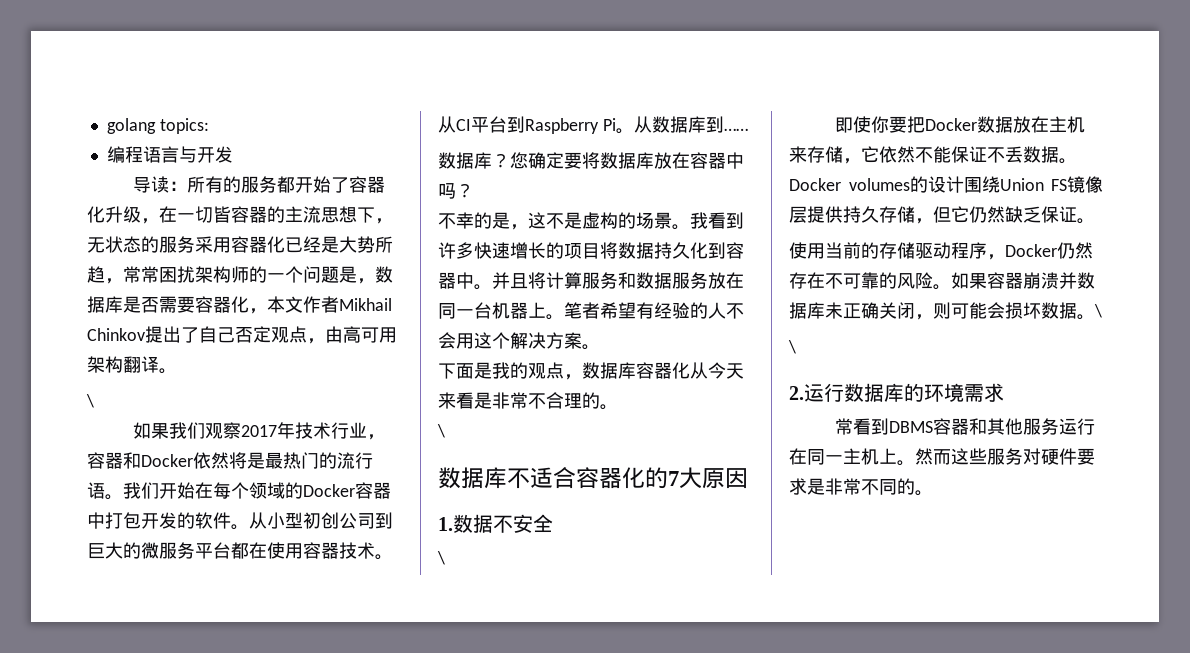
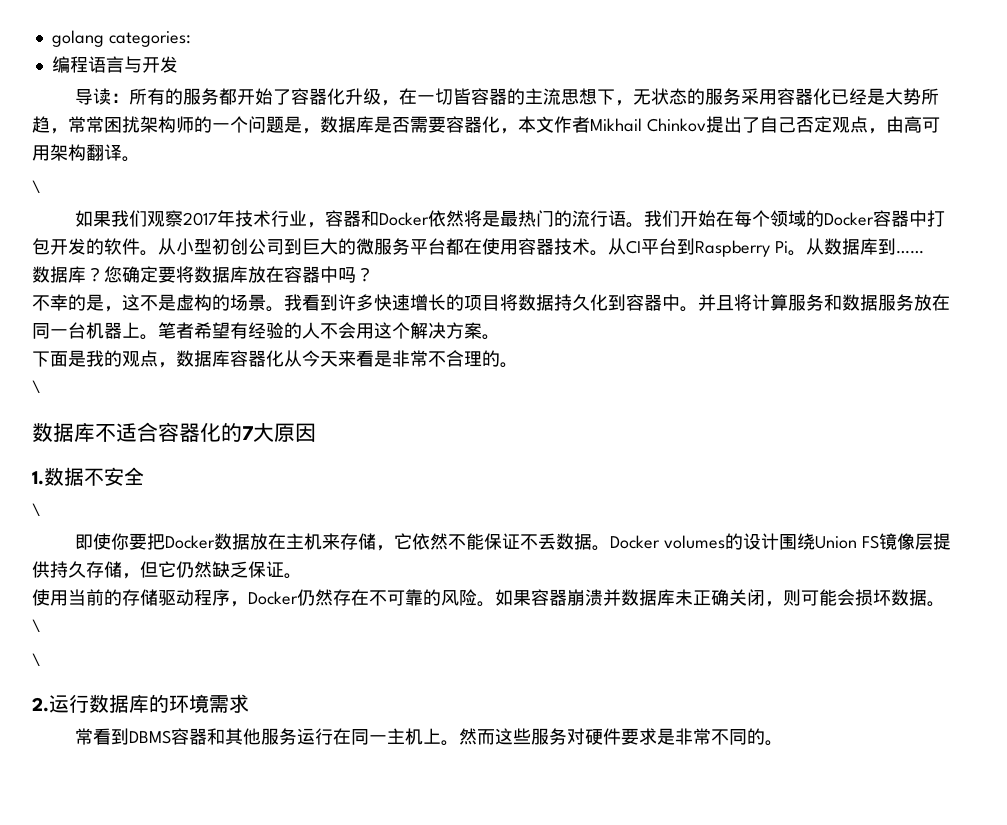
[159,118,209,134] topics: -> [108,31,191,47] categories:

